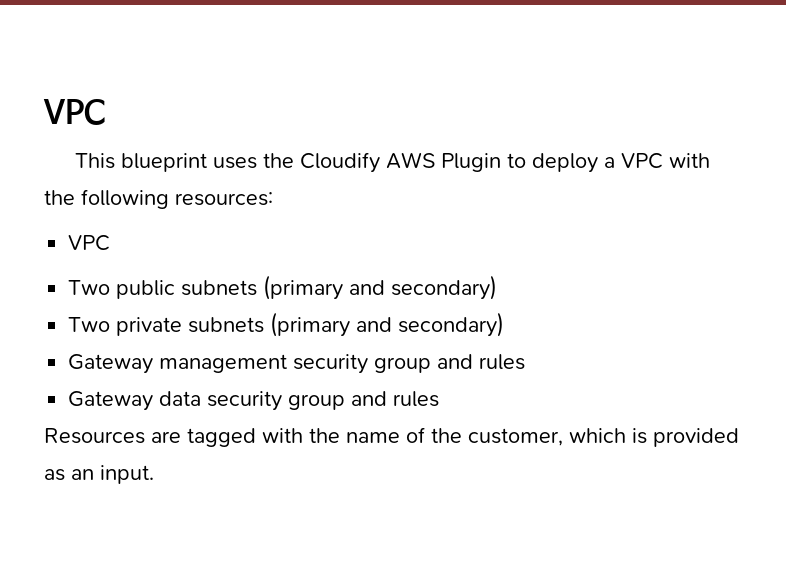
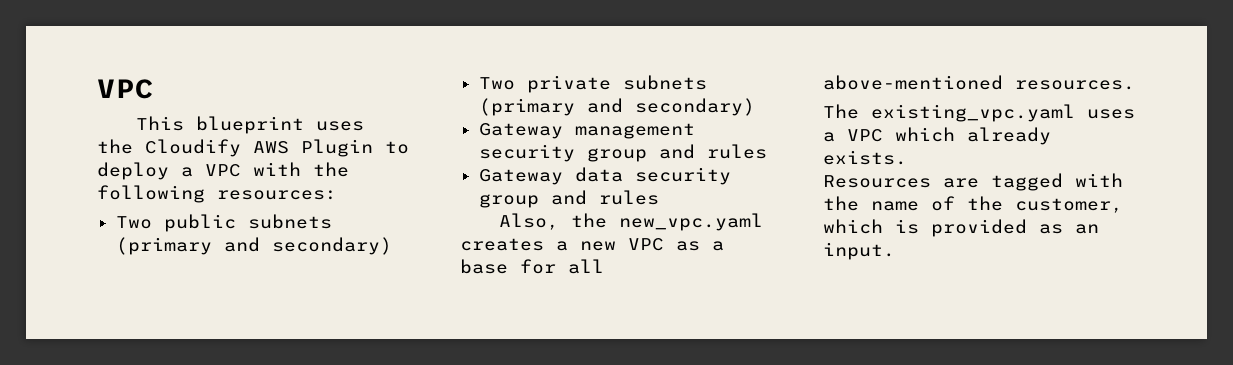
[68,235,111,251] // VPC -> (337, 195) none
(440, 399) none -> [499,213,764,231] [460,238,724,251] [460,259,604,274] [823,75,1135,90] [823,104,1135,122] [823,127,1051,145] [823,150,907,165] // Also, the new_vpc.yaml creates a new VPC as a base for all above-mentioned resources. // The existing_vpc.yaml uses a VPC which already exists.

